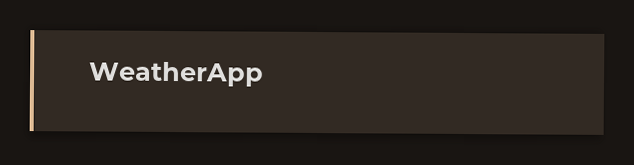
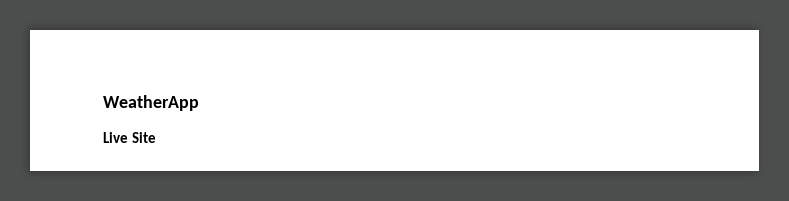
(264, 74) none -> [103,132,157,143] // Live Site

